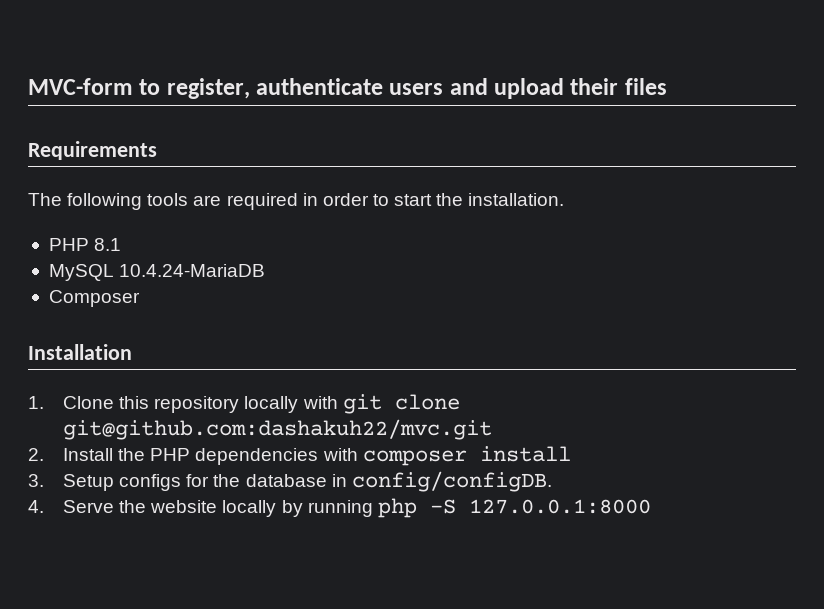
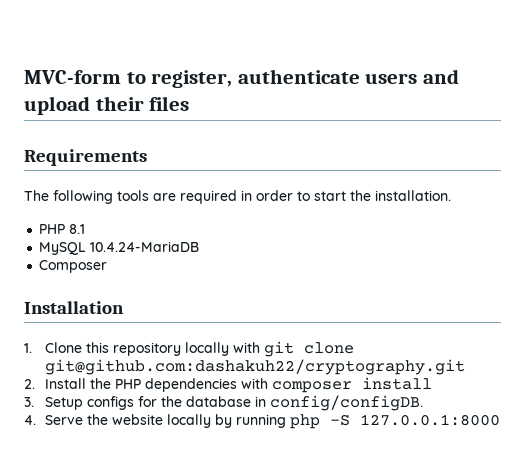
[63,419,493,440] git@github.com:dashakuh22/mvc.git -> [45,359,466,375] git@github.com:dashakuh22/cryptography.git

